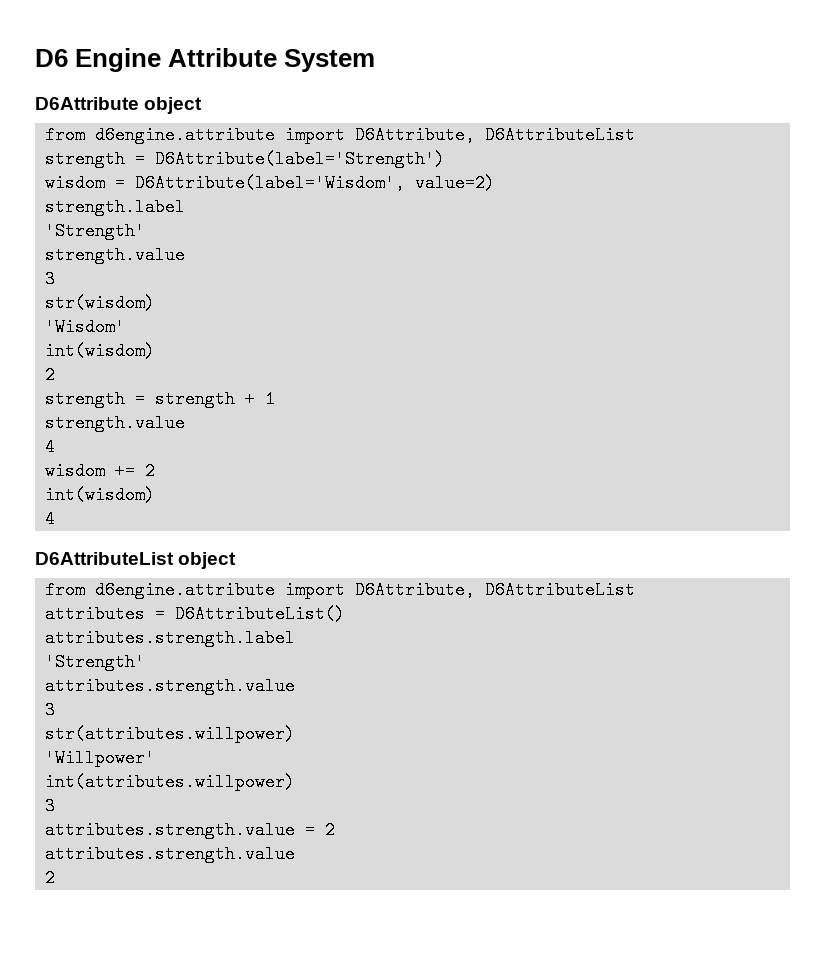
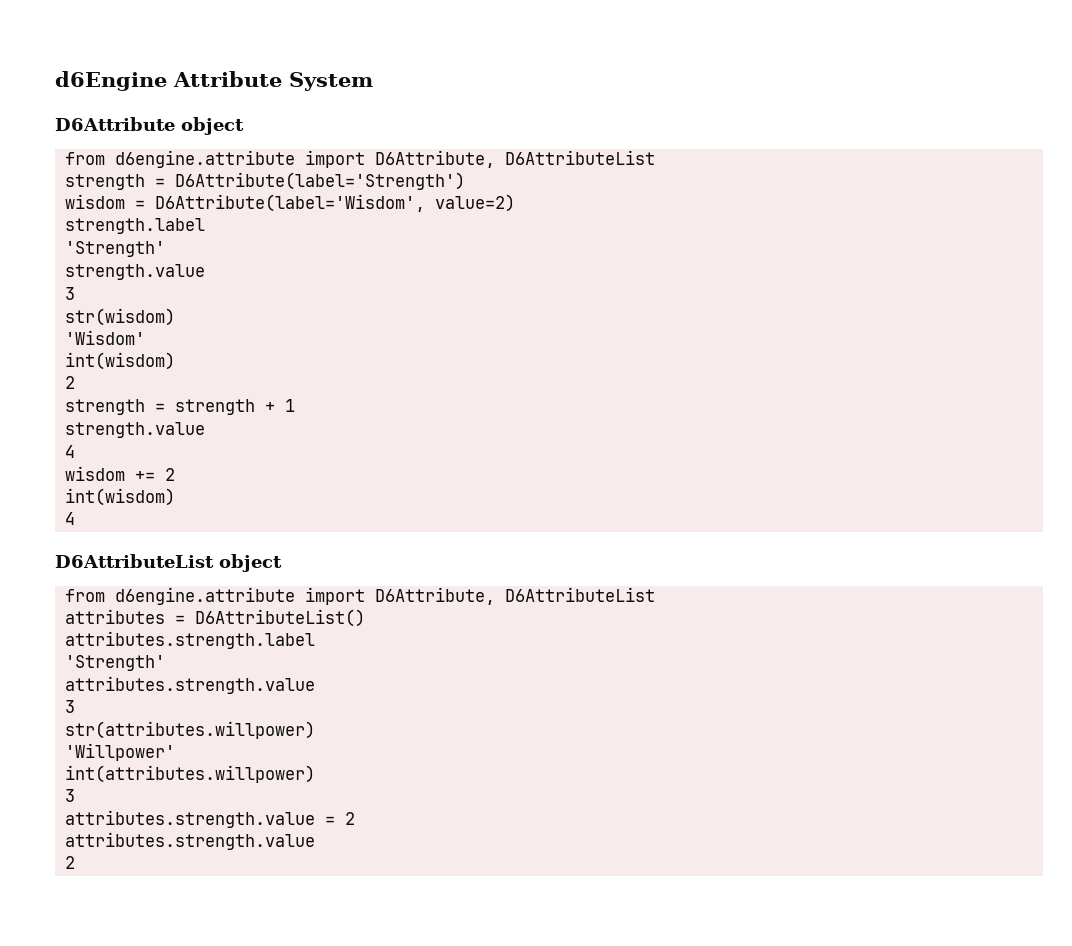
[35,48,162,72] D6 Engine -> [55,71,167,91] d6Engine

